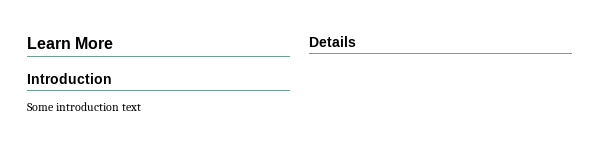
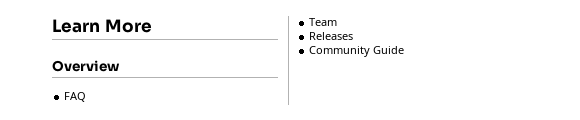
[27,73,112,84] [27,102,142,111] [309,36,356,47] Introduction // Some introduction text // Details -> [52,60,120,72] [64,92,87,102] [309,18,338,26] [309,32,354,40] [309,46,405,57] Overview // FAQ // Team // Releases // Community Guide

